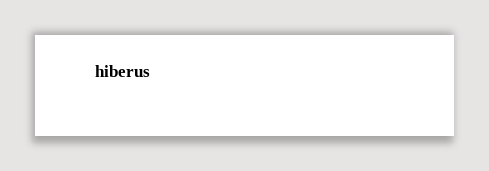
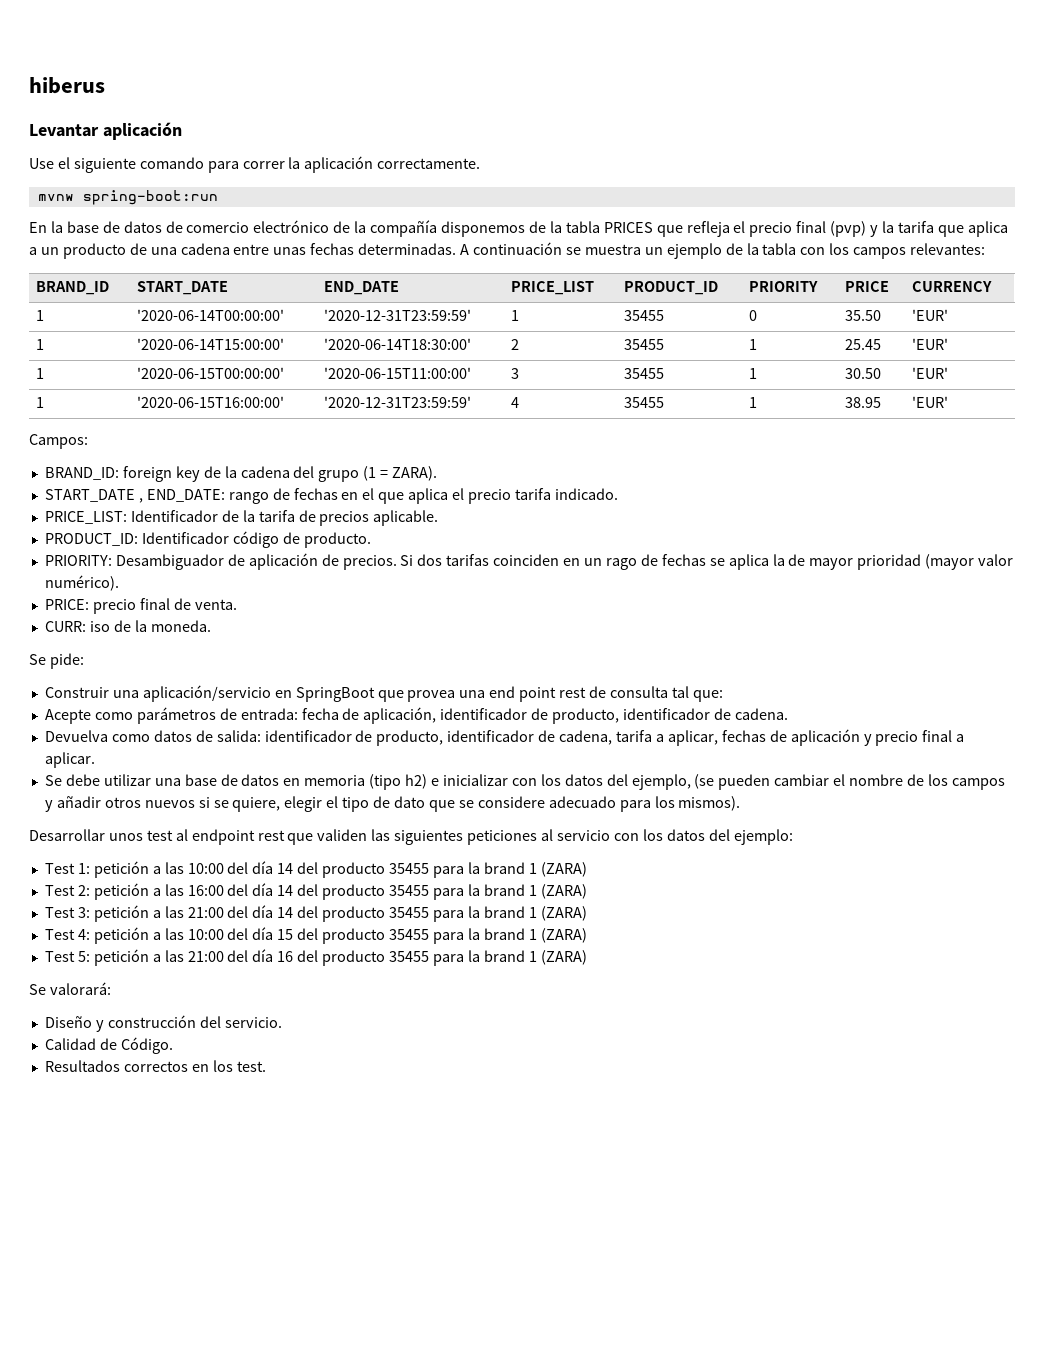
(150, 71) none -> [29,122,182,140] [29,156,481,173] [37,190,218,205] [29,220,1008,237] [29,242,986,259] [35,281,109,295] [136,281,228,295] [323,281,399,295] [510,281,594,295] [623,281,718,295] [748,281,818,292] [844,281,889,292] [911,281,992,292] [35,310,44,321] [136,309,284,321] [323,309,471,321] [510,310,519,321] [623,310,664,321] [748,310,757,321] [844,310,881,321] [911,309,948,321] [35,339,44,350] [136,338,284,350] [323,338,471,350] [510,339,519,350] [623,339,664,350] [748,339,757,350] [844,339,881,350] [911,338,948,350] [35,368,44,379] [136,367,284,379] [323,367,471,379] [510,368,519,379] [623,368,664,379] [748,368,757,379] [844,368,881,379] [911,367,948,379] [35,397,44,408] [136,396,284,408] [323,396,471,408] [510,397,519,408] [623,397,664,408] [748,397,757,408] [844,397,881,408] [911,396,948,408] [29,434,88,449] [44,466,438,482] [44,488,618,504] [44,510,439,526] [44,531,371,548] [44,553,1014,570] [44,575,119,591] [44,598,237,614] [44,620,211,632] [29,653,84,669] [44,685,723,702] [44,707,788,724] [44,729,965,746] [44,752,95,768] [44,774,1005,790] [44,796,741,812] [29,829,793,845] [44,861,587,878] [44,883,587,900] [44,905,587,922] [44,927,587,944] [44,949,587,966] [29,982,111,995] [44,1015,282,1032] [44,1037,173,1054] [44,1060,266,1072] // Levantar aplicación // Use el siguiente comando para correr la aplicación correctamente. // mvnw spring-boot:run // En la base de datos de comercio electrónico de la compañía disponemos de la tabla PRICES que refleja el precio final (pvp) y la tarifa que aplica a un producto de una cadena entre unas fechas determinadas. A continuación se muestra un ejemplo de la tabla con los campos relevantes: // BRAND_ID | START_DATE | END_DATE | PRICE_LIST | PRODUCT_ID | PRIORITY | PRICE | CURRENCY // 1 | '2020-06-14T00:00:00' | '2020-12-31T23:59:59' | 1 | 35455 | 0 | 35.50 | 'EUR' // 1 | '2020-06-14T15:00:00' | '2020-06-14T18:30:00' | 2 | 35455 | 1 | 25.45 | 'EUR' // 1 | '2020-06-15T00:00:00' | '2020-06-15T11:00:00' | 3 | 35455 | 1 | 30.50 | 'EUR' // 1 | '2020-06-15T16:00:00' | '2020-12-31T23:59:59' | 4 | 35455 | 1 | 38.95 | 'EUR' // Campos: // BRAND_ID: foreign key de la cadena del grupo (1 = ZARA). // START_DATE , END_DATE: rango de fechas en el que aplica el precio tarifa indicado. // PRICE_LIST: Identificador de la tarifa de precios aplicable. // PRODUCT_ID: Identificador código de producto. // PRIORITY: Desambiguador de aplicación de precios. Si dos tarifas coinciden en un rago de fechas se aplica la de mayor prioridad (mayor valor numérico). // PRICE: precio final de venta. // CURR: iso de la moneda. // Se pide: // Construir una aplicación/servicio en SpringBoot que provea una end point rest de consulta tal que: // Acepte como parámetros de entrada: fecha de aplicación, identificador de producto, identificador de cadena. // Devuelva como datos de salida: identificador de producto, identificador de cadena, tarifa a aplicar, fechas de aplicación y precio final a aplicar. // Se debe utilizar una base de datos en memoria (tipo h2) e inicializar con los datos del ejemplo, (se pueden cambiar el nombre de los campos y añadir otros nuevos si se quiere, elegir el tipo de dato que se considere adecuado para los mismos). // Desarrollar unos test al endpoint rest que validen las siguientes peticiones al servicio con los datos del ejemplo: // Test 1: petición a las 10:00 del día 14 del producto 35455 para la brand 1 (ZARA) // Test 2: petición a las 16:00 del día 14 del producto 35455 para la brand 1 (ZARA) // Test 3: petición a las 21:00 del día 14 del producto 35455 para la brand 1 (ZARA) // Test 4: petición a las 10:00 del día 15 del producto 35455 para la brand 1 (ZARA) // Test 5: petición a las 21:00 del día 16 del producto 35455 para la brand 1 (ZARA) // Se valorará: // Diseño y construcción del servicio. // Calidad de Código. // Resultados correctos en los test.

